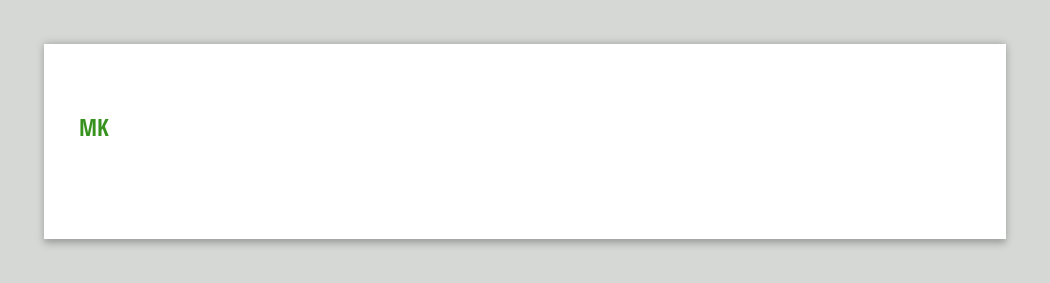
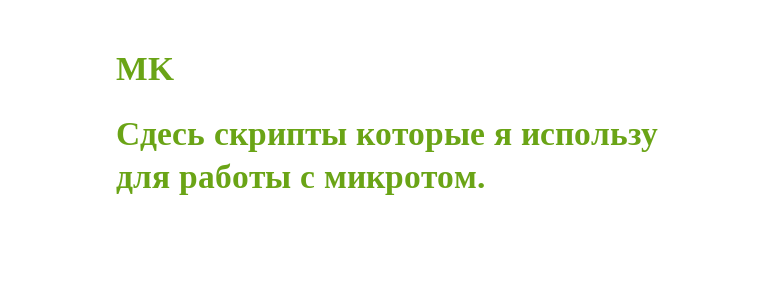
(109, 127) none -> [116,123,659,152] [116,163,486,195] // Сдесь скрипты которые я использу для работы с микротом.

